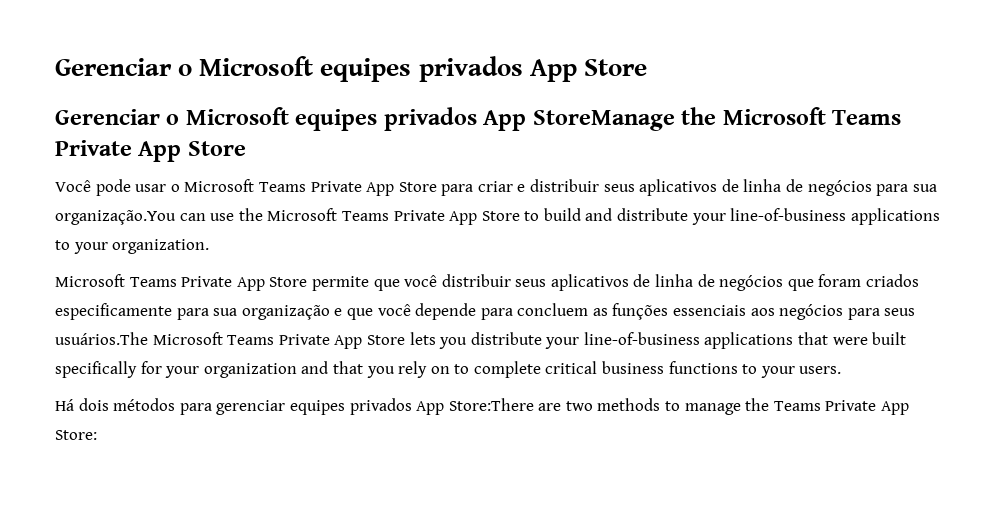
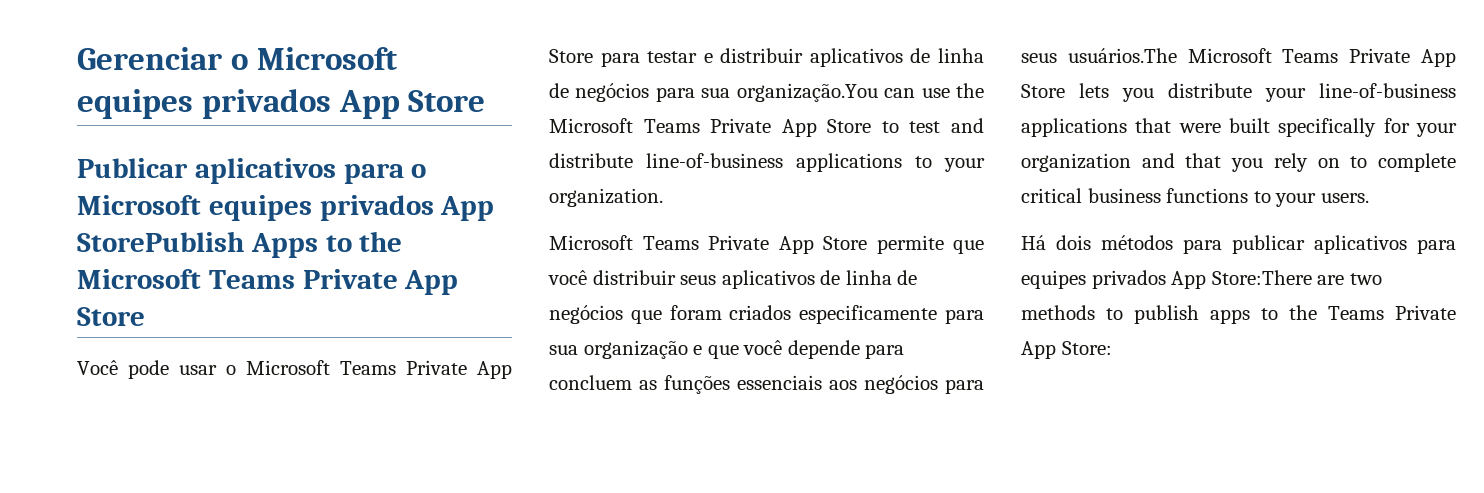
[55,107,675,131] Gerenciar o Microsoft equipes privados App StoreManage -> [77,158,427,184] [77,195,495,221] [77,231,352,258] Publicar aplicativos para o Microsoft equipes privados App StorePublish Apps to
[477,181,513,192] criar -> [647,51,698,63] testar
[603,184,635,192] seus -> (804, 55) none
[543,208,581,221] build -> [909,121,941,133] test
[691,213,726,225] your -> (633, 160) none
[216,400,286,415] gerenciar -> [1232,235,1456,254] publicar aplicativos para
[684,403,741,415] manage -> [1134,305,1278,324] publish apps to

